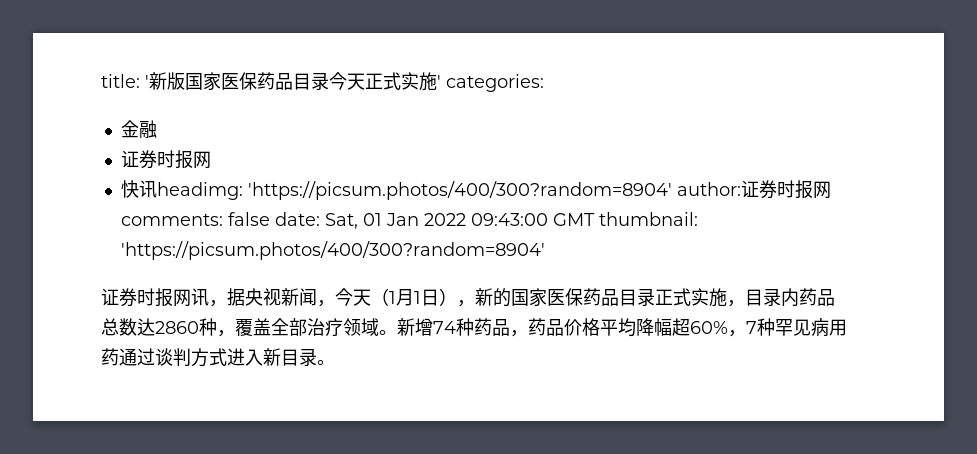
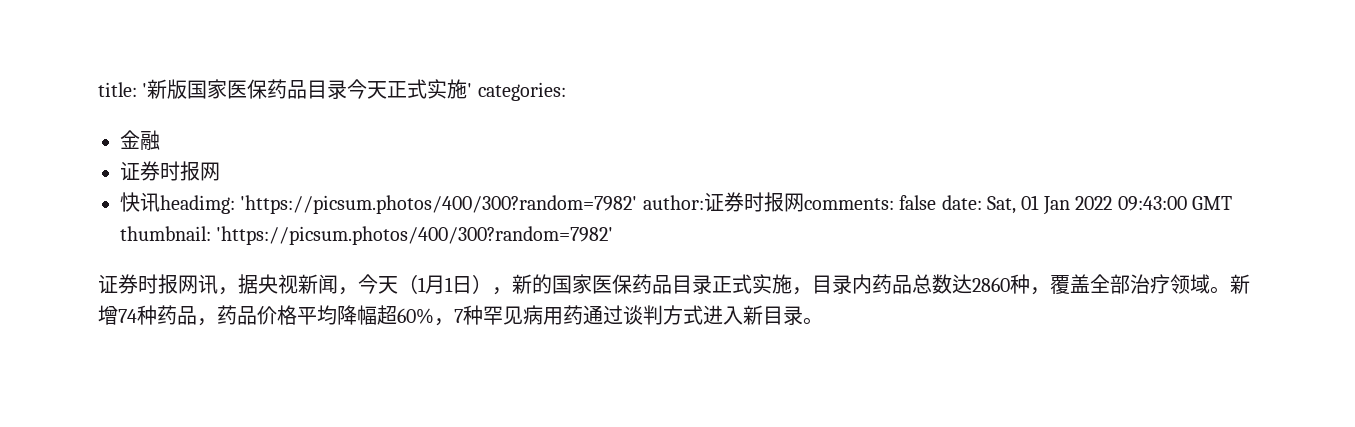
[247,181,672,200] 'https://picsum.photos/400/300?random=8904' -> [240,195,638,214] 'https://picsum.photos/400/300?random=7982'
[120,241,545,260] 'https://picsum.photos/400/300?random=8904' -> [216,226,614,245] 'https://picsum.photos/400/300?random=7982'

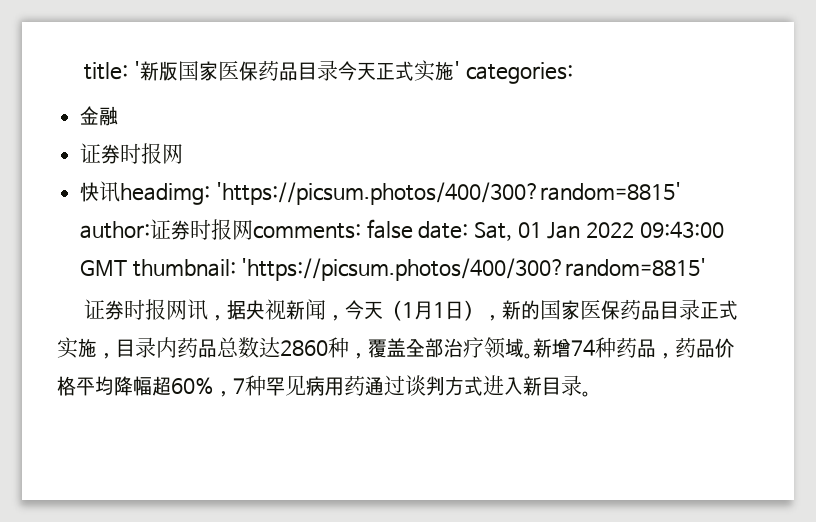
[240,195,638,214] 'https://picsum.photos/400/300?random=7982' -> [215,182,681,205] 'https://picsum.photos/400/300?random=8815'
[216,226,614,245] 'https://picsum.photos/400/300?random=7982' -> [241,258,707,281] 'https://picsum.photos/400/300?random=8815'

